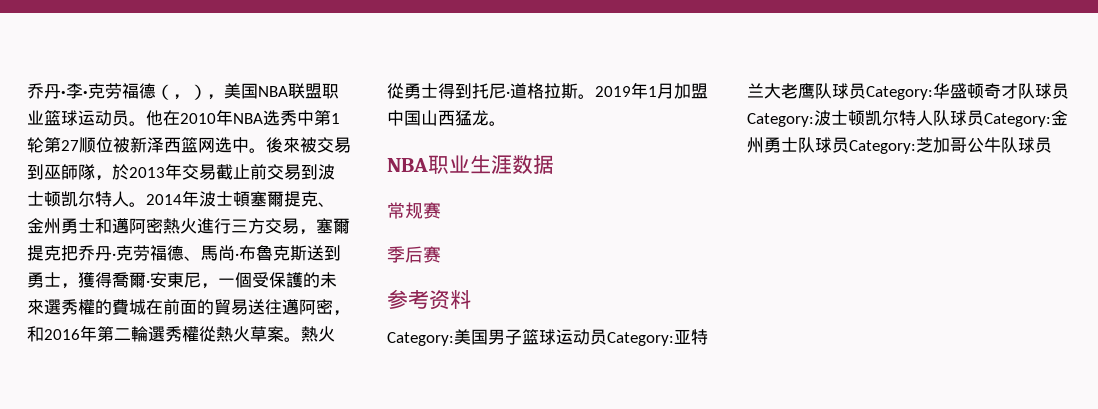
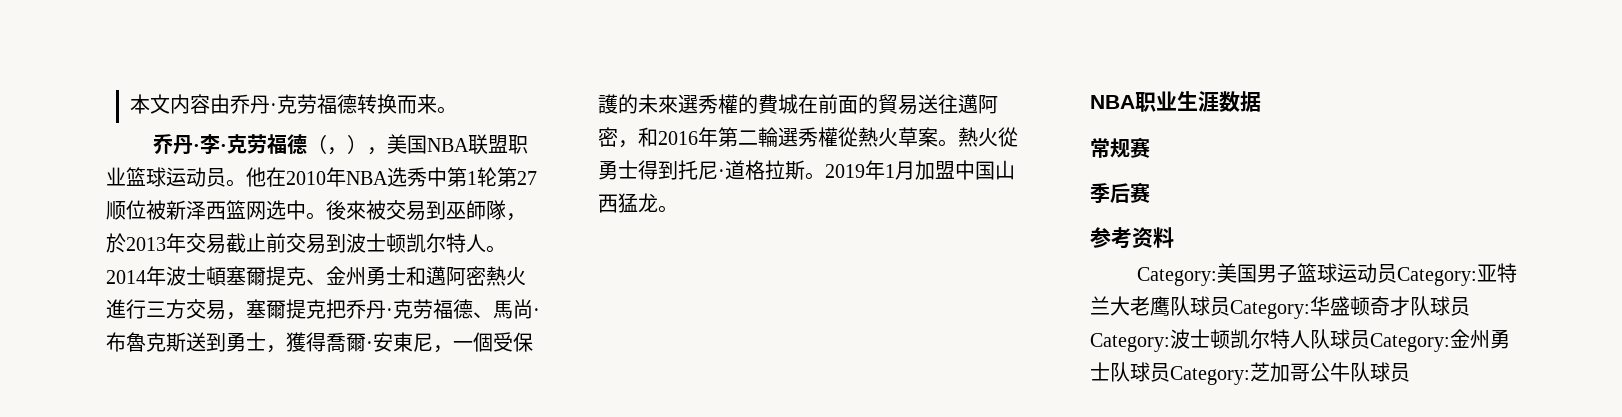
(27, 91) none -> [129,94,457,114] 本文内容由乔丹·克劳福德转换而来。 //

